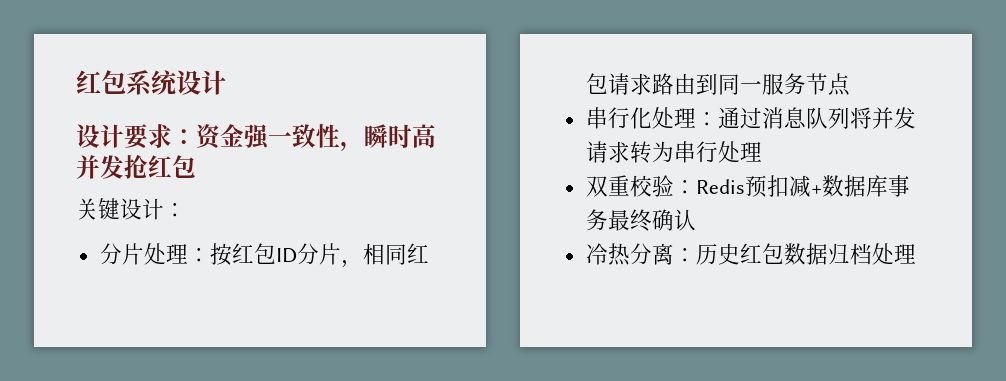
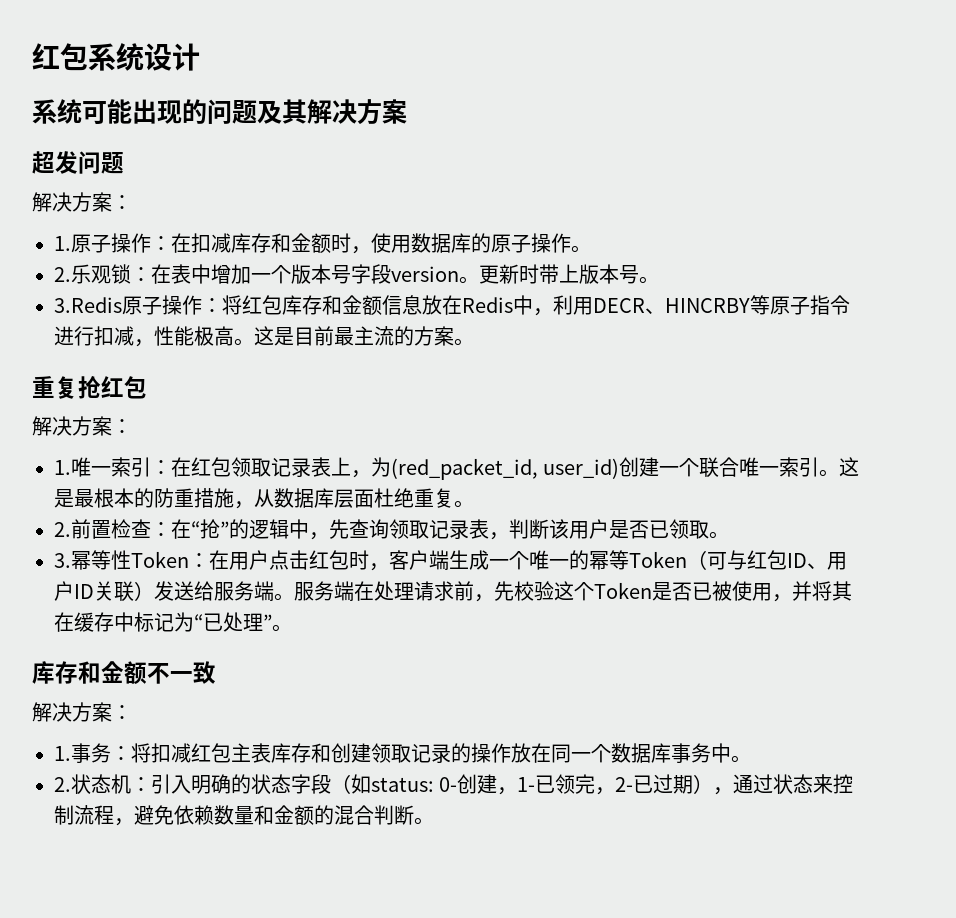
[76,124,436,151] [76,155,124,179] 设计要求：资金强一致性，瞬时高并发 -> [32,99,407,125] [32,151,124,174] [32,192,132,212] [54,233,591,254] [54,264,659,284] [54,295,850,316] [54,326,474,347] [32,376,78,399] 系统可能出现的问题及其解决方案 // 超发问题 // 解决方案： // 1.原子操作：在扣减库存和金额时，使用数据库的原子操作。 // 2.乐观锁：在表中增加一个版本号字段version。更新时带上版本号。 // 3.Redis原子操作：将红包库存和金额信息放在Redis中，利用DECR、HINCRBY等原子指令进行扣减，性能极高。这是目前最主流的方案。 // 重复
[76,198,186,220] [99,243,429,268] [585,73,850,96] [585,107,916,129] [585,141,762,164] [585,175,910,198] [585,209,696,232] [585,243,916,266] 关键设计： // 分片处理：按红包ID分片，相同红包请求路由到同一服务节点 // 串行化处理：通过消息队列将并发请求转为串行处理 // 双重校验：Redis预扣减+数据库事务最终确认 // 冷热分离：历史红包数据归档处理 -> [32,416,132,436] [54,457,860,480] [54,488,474,509] [54,519,729,540] [54,550,847,571] [54,581,852,602] [54,612,292,632] [32,661,216,684] [32,702,132,722] [54,743,751,763] [54,774,854,795] [54,805,434,826] 解决方案： // 1.唯一索引：在红包领取记录表上，为(red_packet_id, user_id)创建一个联合唯一索引。这是最根本的防重措施，从数据库层面杜绝重复。 // 2.前置检查：在“抢”的逻辑中，先查询领取记录表，判断该用户是否已领取。 // 3.幂等性Token：在用户点击红包时，客户端生成一个唯一的幂等Token（可与红包ID、用户ID关联）发送给服务端。服务端在处理请求前，先校验这个Token是否已被使用，并将其在缓存中标记为“已处理”。 // 库存和金额不一致 // 解决方案： // 1.事务：将扣减红包主表库存和创建领取记录的操作放在同一个数据库事务中。 // 2.状态机：引入明确的状态字段（如status: 0-创建，1-已领完，2-已过期），通过状态来控制流程，避免依赖数量和金额的混合判断。

